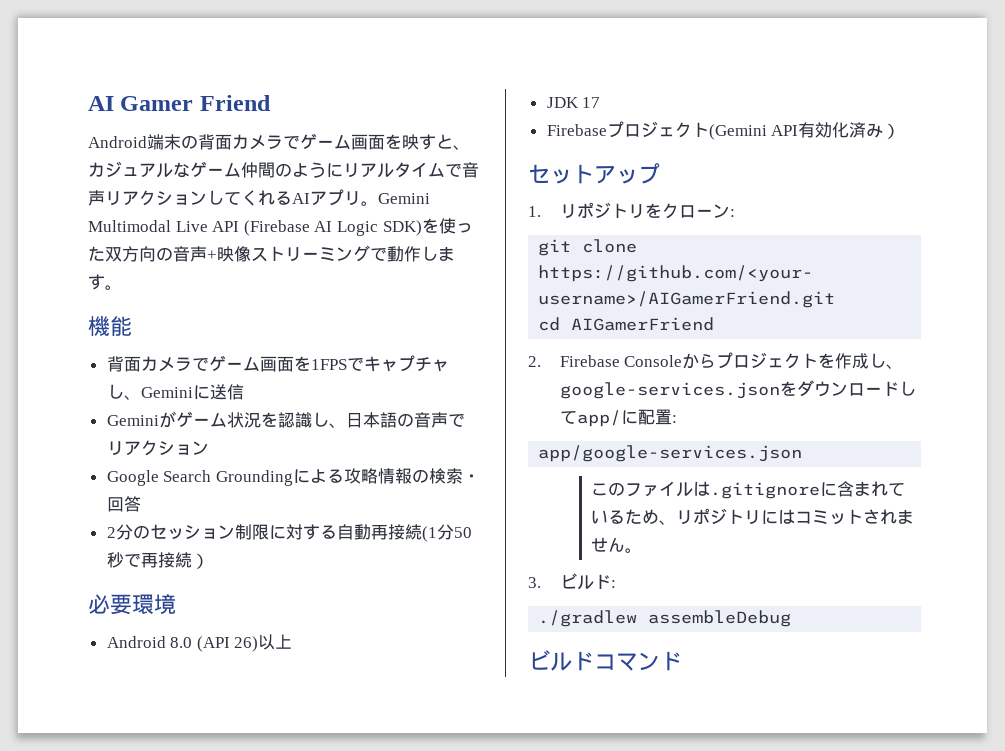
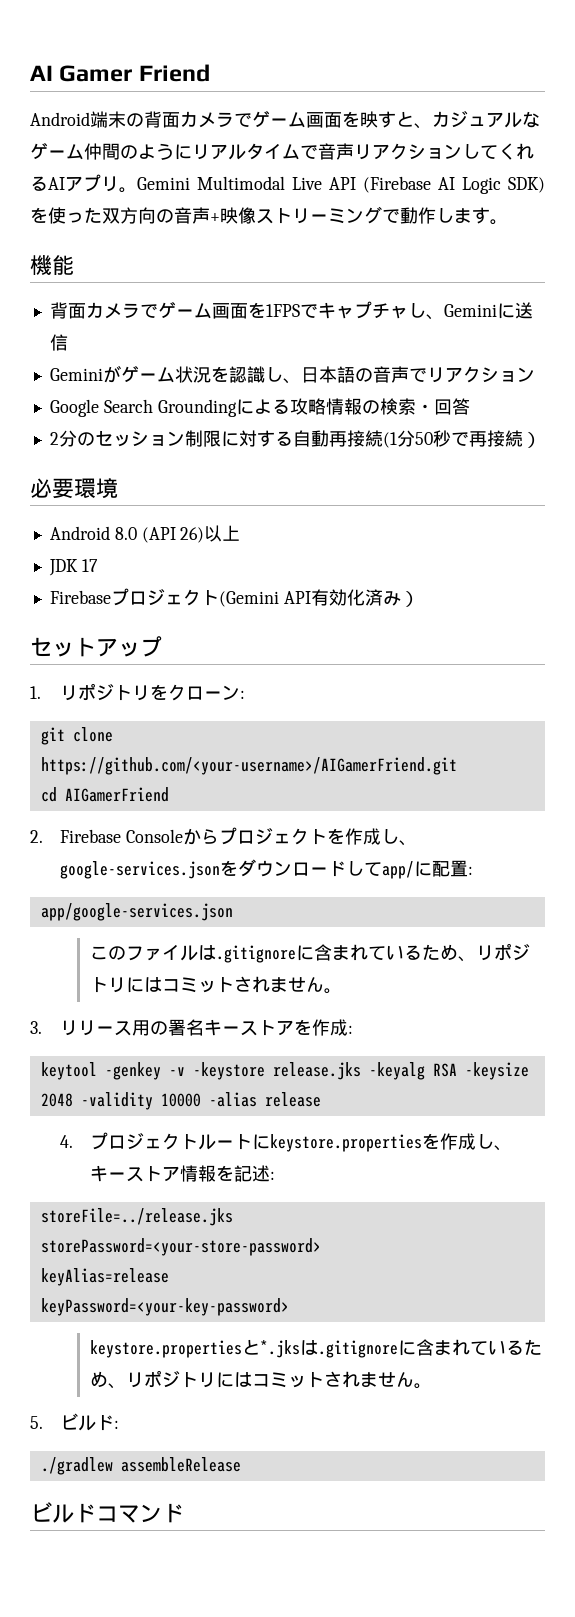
(541, 582) none -> [60,1019,354,1036] [40,1062,529,1080] [40,1092,321,1110] [60,1132,513,1152] [90,1165,276,1182] [40,1208,233,1226] [40,1238,321,1256] [40,1268,169,1286] [40,1298,289,1316] [90,1339,543,1358] [90,1370,433,1389] [30,1416,43,1429] リリース用の署名キーストアを作成: // keytool -genkey -v -keystore release.jks -keyalg RSA -keysize 2048 -validity 10000 -alias release // 4.プロジェクトルートにkeystore.propertiesを作成し、キーストア情報を記述: // storeFile=../release.jks // storePassword=<your-store-password> // keyAlias=release // keyPassword=<your-key-password> // keystore.propertiesと*.jksは.gitignoreに含まれているため、リポジトリにはコミットされません。 // 5.
[648,610,792,627] assembleDebug -> [120,1457,241,1472] assembleRelease

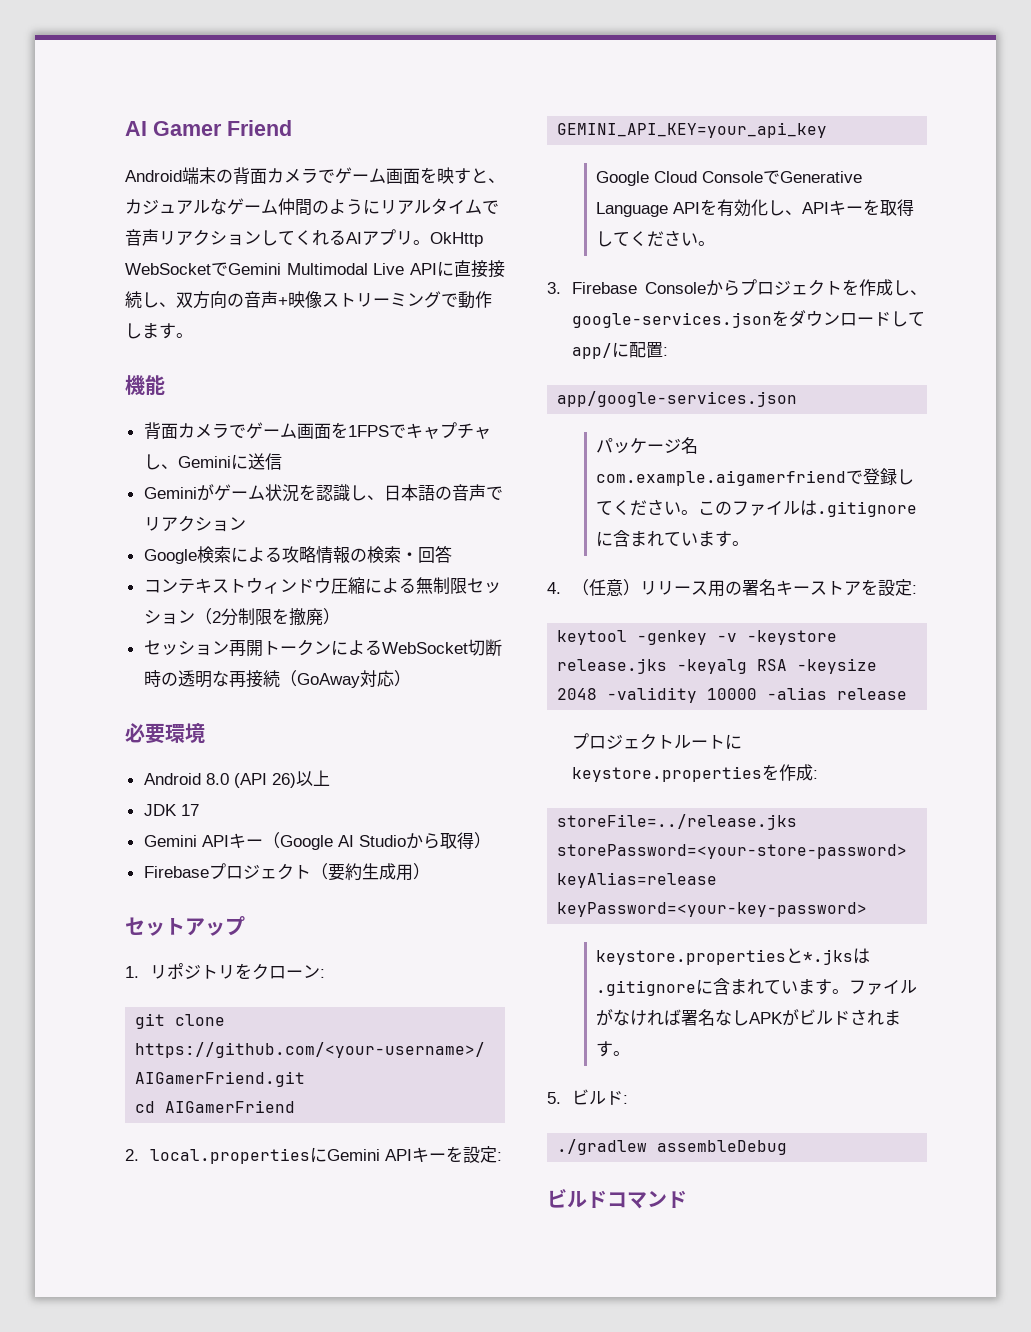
(137, 190) none -> [430,232,483,247] [125,262,228,276] OkHttp WebSocketで
[363,176,545,194] [30,207,102,224] (Firebase AI Logic SDK)を使った -> [437,260,505,278] [125,291,176,308] に直接接続し、
[103,399,237,417] Search Grounding -> [196,546,231,563] 検索
[49,430,523,448] 2分のセッション制限に対する自動再接続(1分50秒で再接続 -> [143,577,501,594] [143,608,340,626] [143,639,502,657] [143,670,394,688] コンテキストウィンドウ圧縮による無制限セッション（2分制限を撤廃） // セッション再開トークンによるWebSocket切断時の透明な再接続（GoAway対応
(98, 565) none -> [143,832,491,850] // Gemini APIキー（Google AI Studioから取得）
[218,589,401,607] (Gemini API有効化済み -> [310,863,413,881] （要約生成用
(43, 836) none -> [149,1146,502,1164] [557,122,828,138] [596,170,863,186] [596,199,915,217] [596,230,716,247] [547,282,561,294] local.propertiesにGemini APIキーを設定: // GEMINI_API_KEY=your_api_key // Google Cloud ConsoleでGenerative Language APIを有効化し、APIキーを取得してください。 // 3.
(233, 912) none -> [596,437,699,454] [596,468,915,486] [596,499,699,516] パッケージ名com.example.aigamerfriendで登録してください。
[404,943,531,962] [90,976,343,994] [30,1021,42,1034] るため、リポジトリにはコミットされません。 // 3. -> [698,531,750,547] [547,579,640,596] ます。 // 4.（任意）
[312,1019,349,1036] 作成 -> [877,579,912,596] 設定
[60,1135,74,1148] 4. -> (908, 694) none
[476,1134,513,1151] [90,1165,271,1182] し、キーストア情報を記述 -> (813, 772) none
[506,1339,543,1355] [90,1370,415,1389] るため、リポジトリにはコミットされません -> [798,979,918,995] [596,1009,902,1026] [596,1041,614,1057] ます。ファイルがなければ署名なしAPKがビルドされます
[120,1457,241,1472] assembleRelease -> [657,1140,788,1155] assembleDebug

